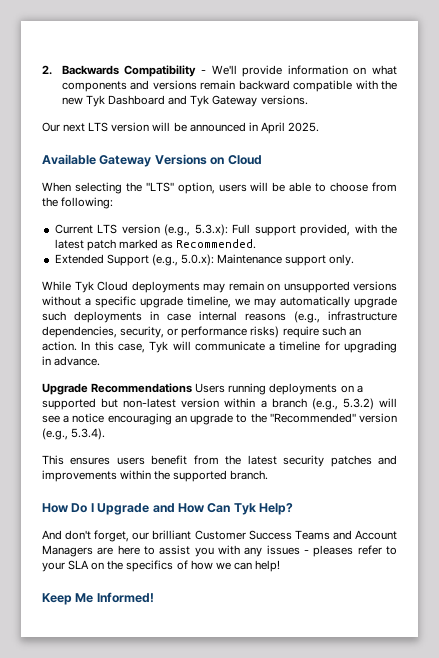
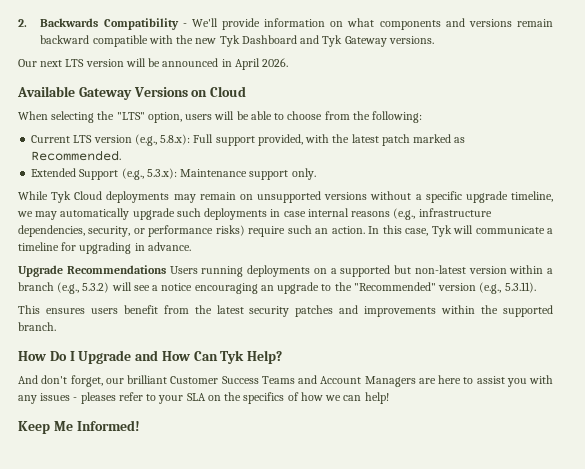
[287,122,319,132] 2025. -> [262,58,289,67] 2026.
[194,224,228,236] 5.3.x): -> [160,134,191,145] 5.8.x):
[180,254,214,266] 5.0.x): -> [146,168,177,179] 5.3.x):
[71,428,106,440] 5.3.4). -> [504,282,536,293] 5.3.11).

